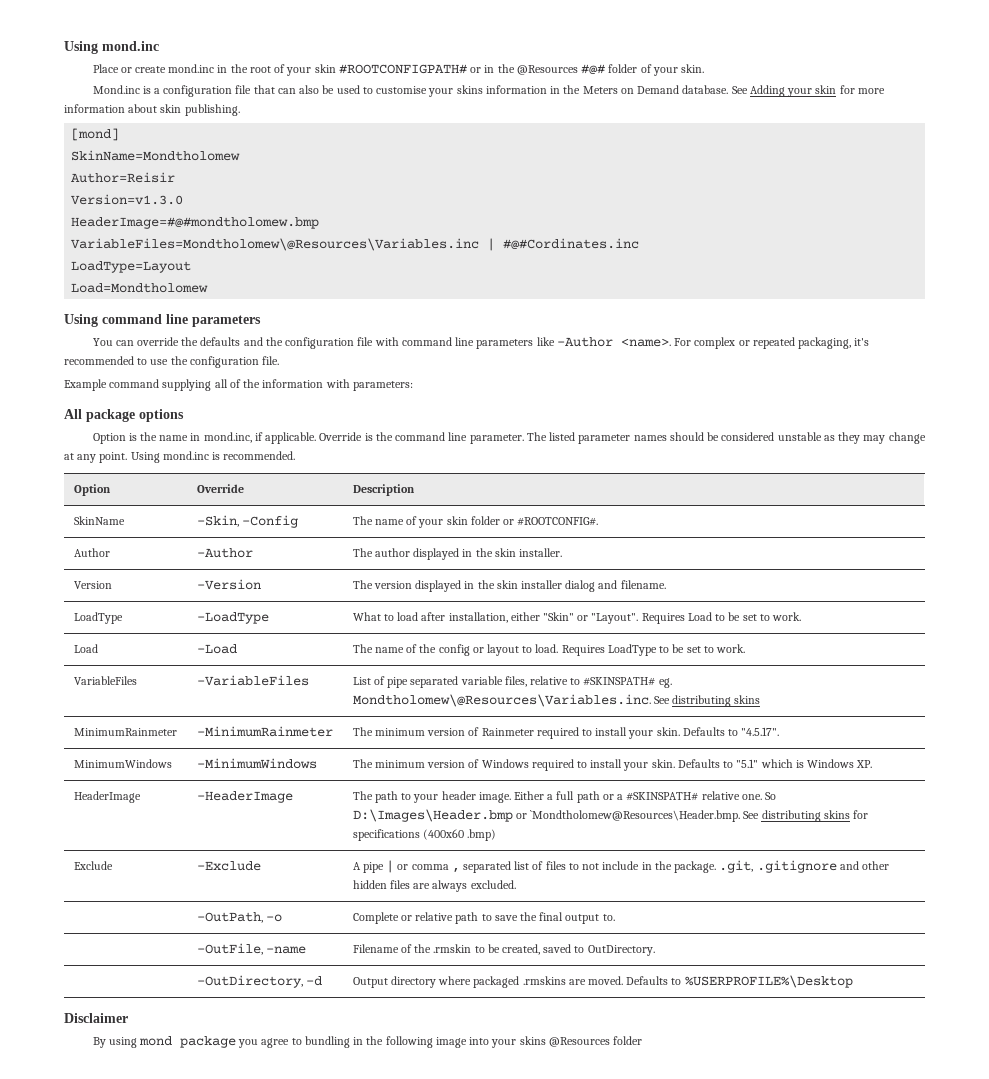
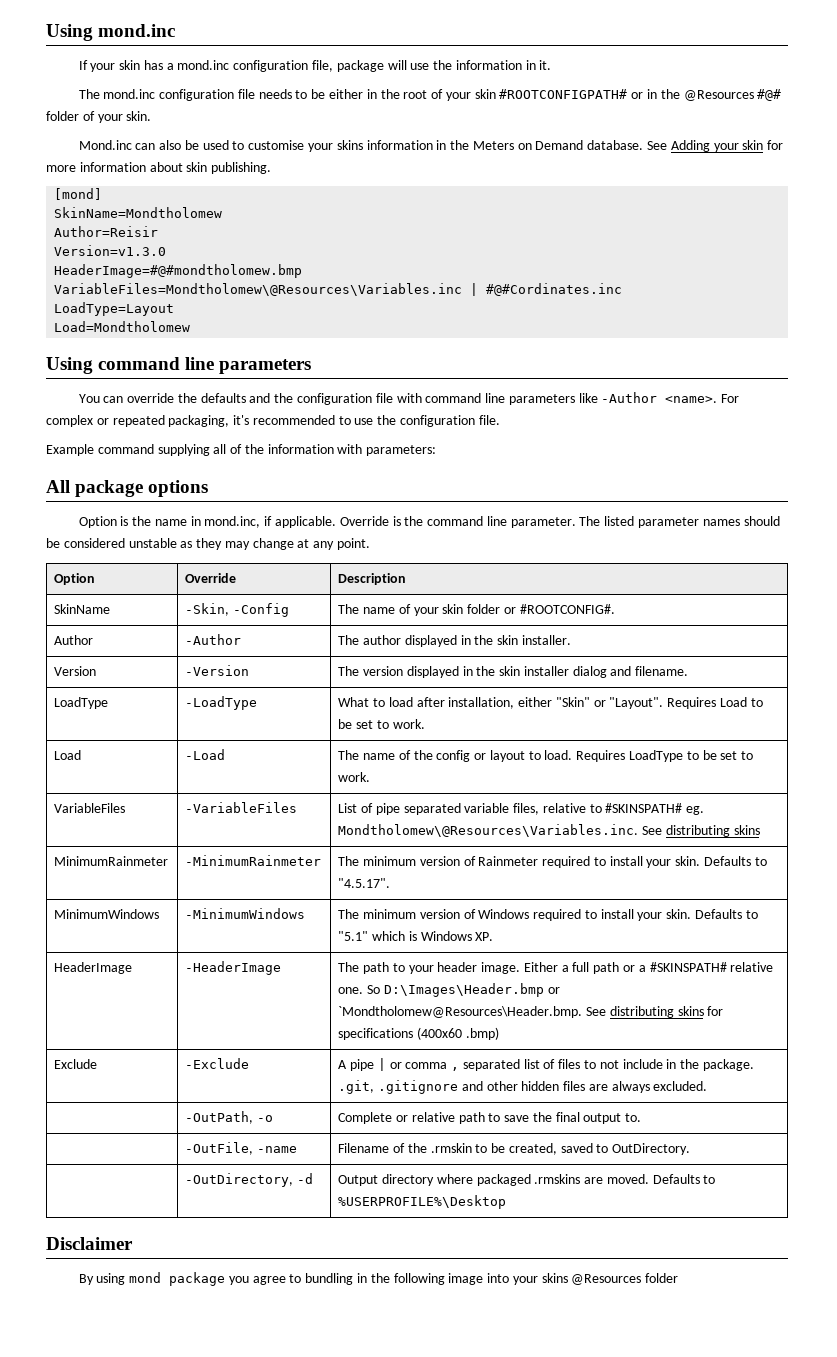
[92,64,215,73] Place or create mond.inc -> [78,60,552,72] [78,89,363,101] If your skin has a mond.inc configuration file, package will use the information in it. // The mond.inc configuration file needs to be either
[142,85,275,97] is a configuration file that -> (132, 145) none
[130,451,296,463] Using mond.inc is recommended. -> (371, 544) none

